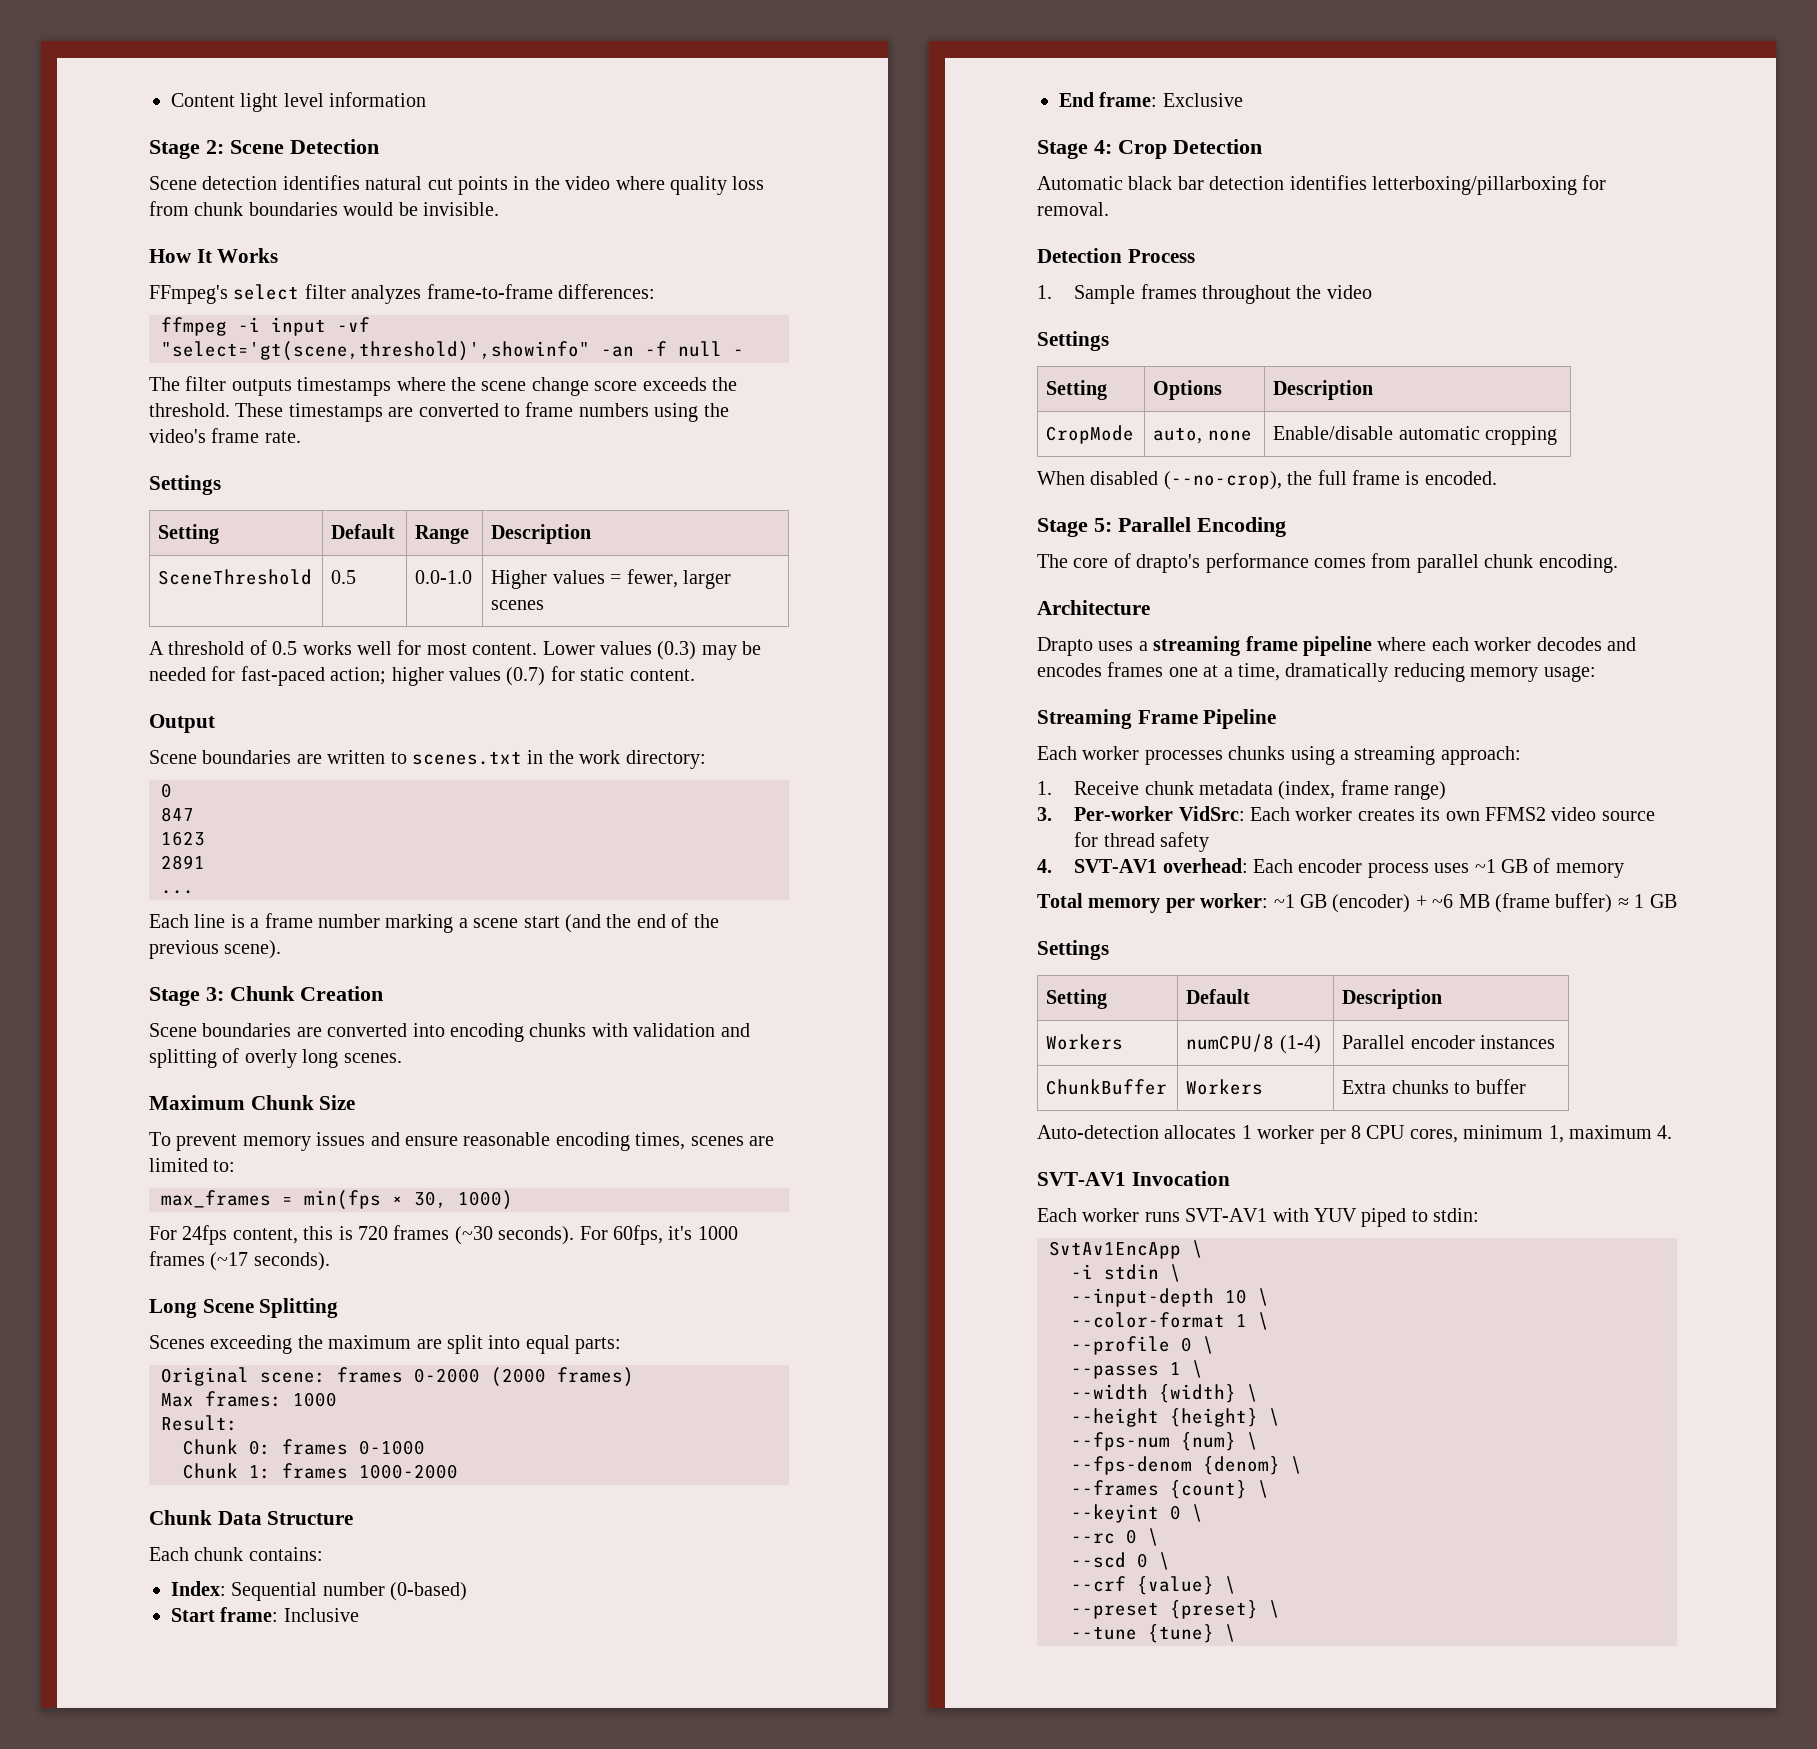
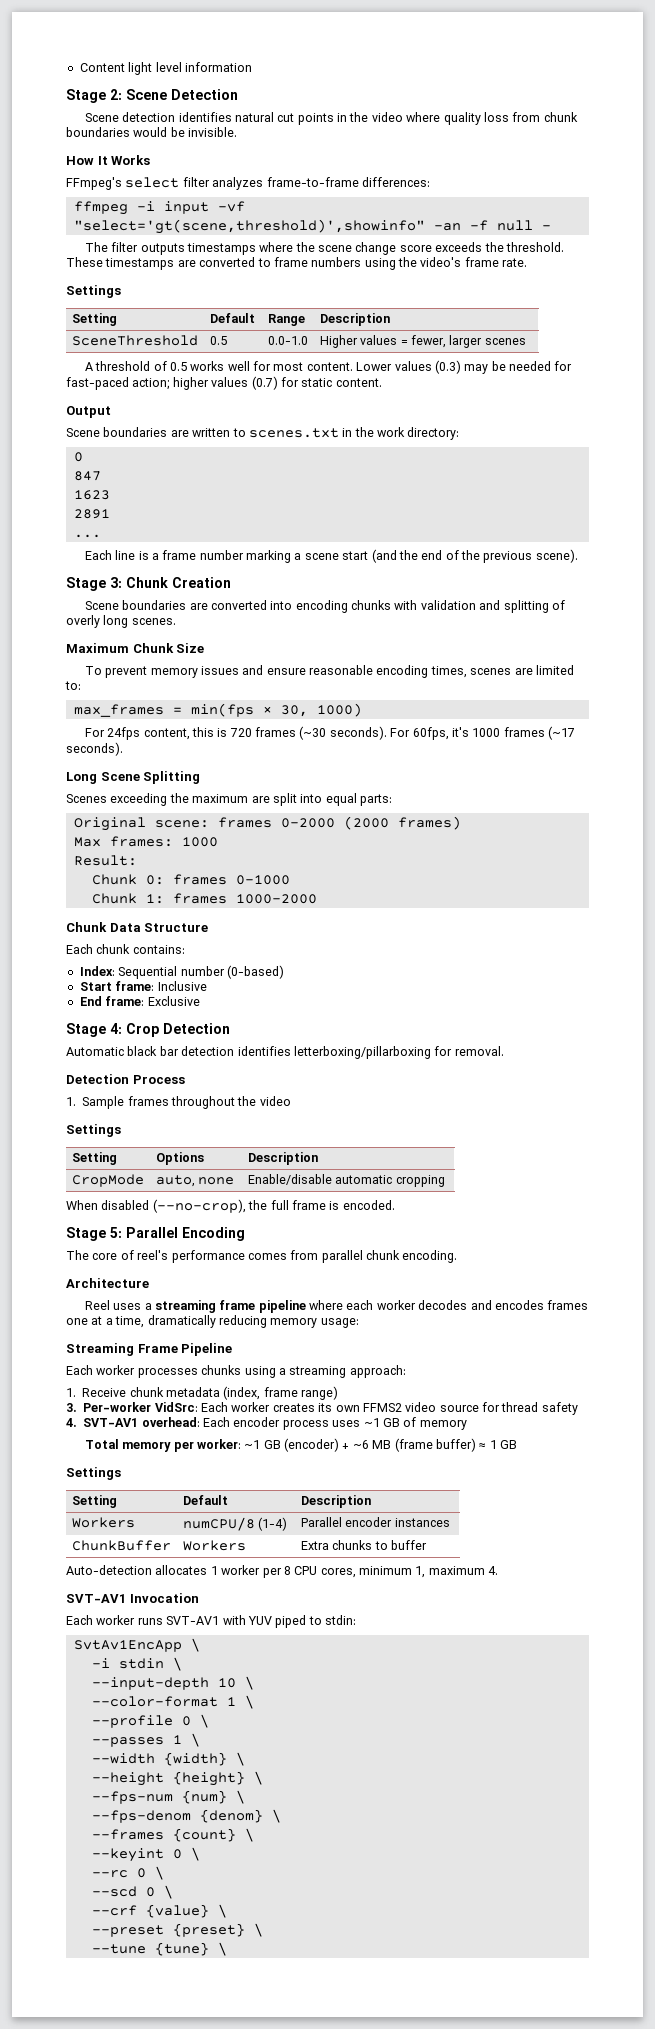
[1136,554,1201,573] drapto's -> [137,1250,169,1260] reel's
[1037,637,1093,656] Drapto -> [84,1300,110,1310] Reel

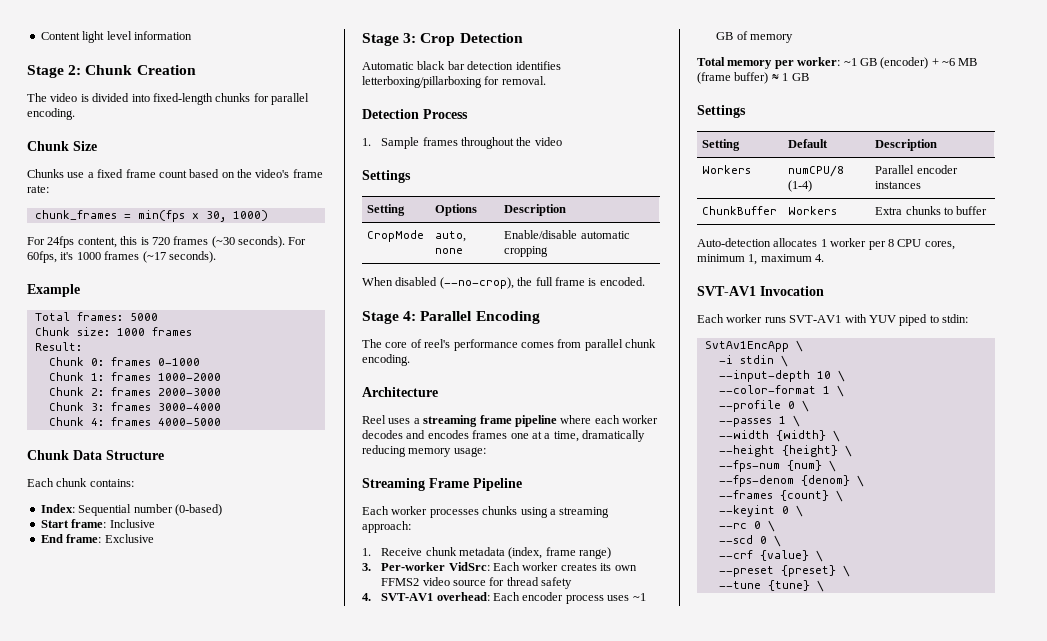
[126,89,238,100] [84,112,578,125] [66,127,238,137] [66,155,151,165] [66,177,430,190] [73,201,245,215] [73,219,551,234] [84,242,564,255] [66,257,528,270] [66,285,121,298] [71,313,117,326] [209,313,255,323] [267,314,305,326] [319,313,390,326] [71,335,198,346] [209,336,227,345] [267,336,308,345] [319,335,526,348] [84,360,573,374] [66,376,382,390] [66,406,111,418] [66,427,460,440] [73,452,83,462] [73,471,101,481] [73,490,110,500] [73,509,110,519] [73,534,101,538] [84,549,578,563] [66,577,231,591] [84,600,565,613] [66,615,176,628] [66,643,205,653] [84,665,574,678] [65,681,81,690] [73,704,164,717] Scene Detection // Scene detection identifies natural cut points in the video where quality loss from chunk boundaries would be invisible. // How It Works // FFmpeg's select filter analyzes frame-to-frame differences: // ffmpeg -i input -vf "select='gt(scene,threshold)',showinfo" -an -f null - // The filter outputs timestamps where the scene change score exceeds the threshold. These timestamps are converted to frame numbers using the video's frame rate. // Settings // Setting | Default | Range | Description // SceneThreshold | 0.5 | 0.0-1.0 | Higher values = fewer, larger scenes // A threshold of 0.5 works well for most content. Lower values (0.3) may be needed for fast-paced action; higher values (0.7) for static content. // Output // Scene boundaries are written to scenes.txt in the work directory: // 0 // 847 // 1623 // 2891 // ... // Each line is a frame number marking a scene start (and the end of the previous scene). // Stage 3: Chunk Creation // Scene boundaries are converted into encoding chunks with validation and splitting of overly long scenes. // Maximum Chunk Size // To prevent memory issues and ensure reasonable encoding times, scenes are limited to: // max_frames -> [85,65,196,75] [27,93,309,105] [27,108,75,120] [27,141,97,151] [27,169,323,178] [27,185,49,193] [34,210,117,220] Chunk Creation // The video is divided into fixed-length chunks for parallel encoding. // Chunk Size // Chunks use a fixed frame count based on the video's frame rate: // chunk_frames
[66,771,201,784] [66,793,392,806] [73,816,461,831] [73,836,218,847] Long Scene Splitting // Scenes exceeding the maximum are split into equal parts: // Original scene: frames 0-2000 (2000 frames) // Max frames: 1000 -> [27,284,80,297] [34,312,158,321] [34,327,192,336] Example // Total frames: 5000 // Chunk size: 1000 frames
(317, 899) none -> [48,387,221,396] [48,402,221,411] [48,417,221,426] // Chunk 2: frames 2000-3000 // Chunk 3: frames 3000-4000 // Chunk 4: frames 4000-5000
[110,1023,122,1034] 4: -> [403,33,417,43] 3:
[110,1227,122,1238] 5: -> [403,311,417,321] 4:

